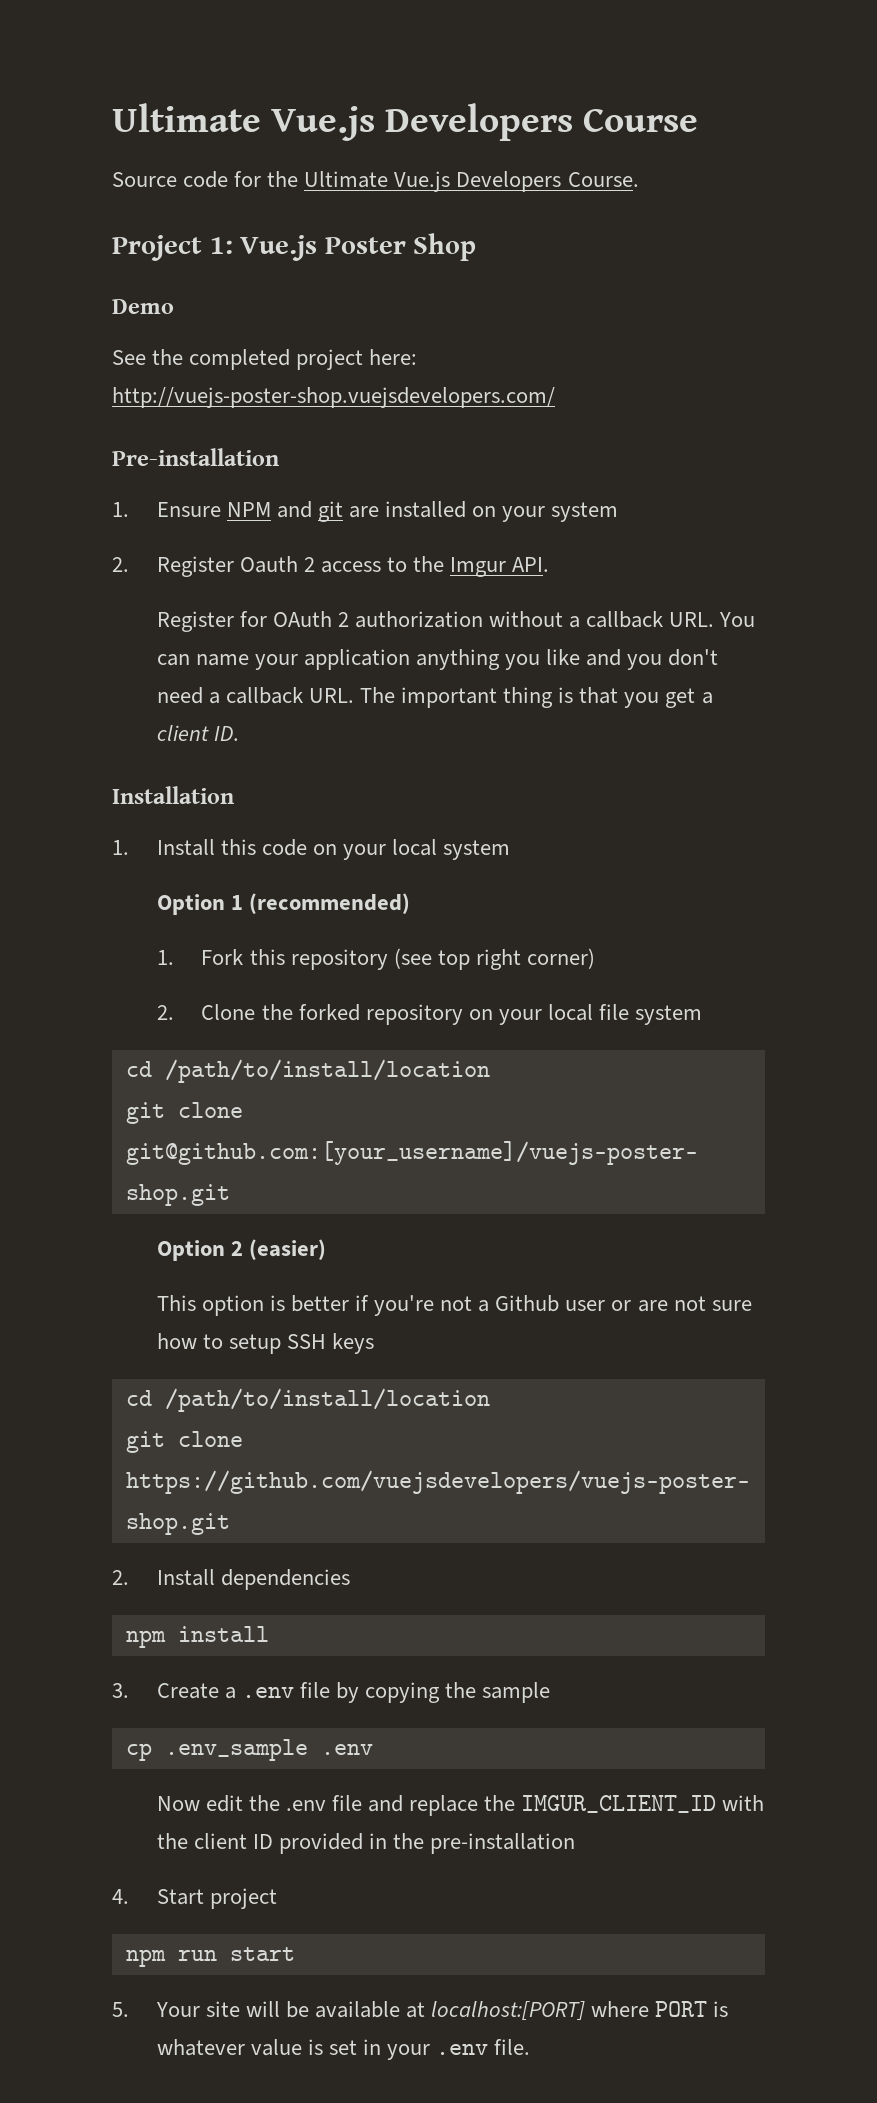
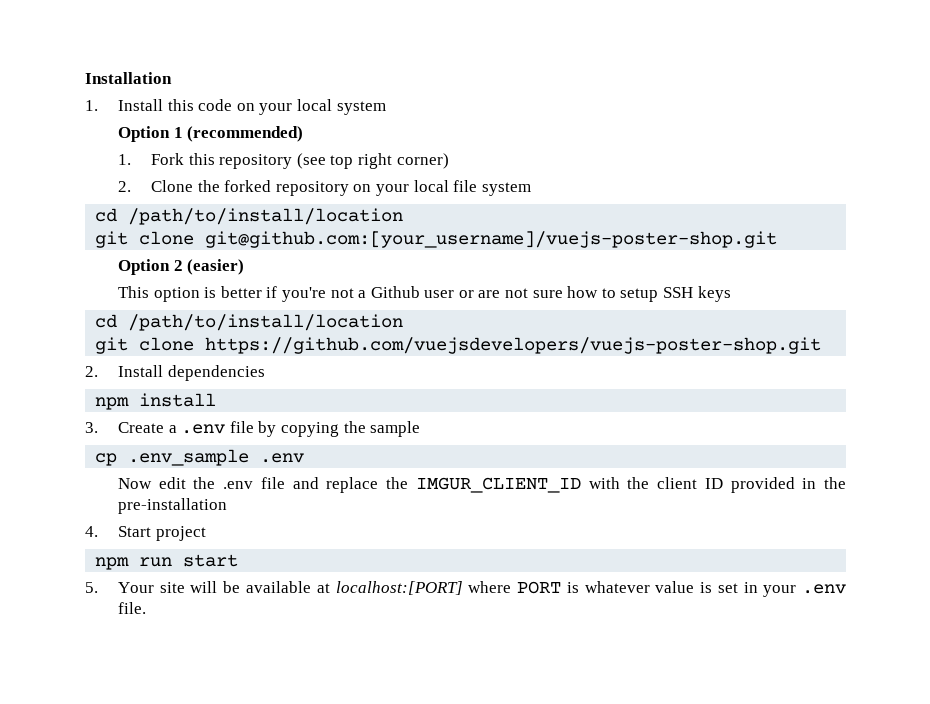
[112,103,699,141] [112,171,639,192] [112,233,477,261] [112,299,174,314] [112,349,418,370] [112,387,555,408] [112,448,279,466] [112,501,619,522] [112,556,550,577] [156,611,756,632] [156,649,719,670] [156,687,713,708] [156,725,239,741] Ultimate Vue.js Developers Course // Source code for the Ultimate Vue.js Developers Course. // Project 1: Vue.js Poster Shop // Demo // See the completed project here: http://vuejs-poster-shop.vuejsdevelopers.com/ // Pre-installation // 1. Ensure NPM and git are installed on your system // 2. Register Oauth 2 access to the Imgur API. // Register for OAuth 2 authorization without a callback URL. You can name your application anything you like and you don't need a callback URL. The important thing is that you get a client ID. // -> (85, 78) none

